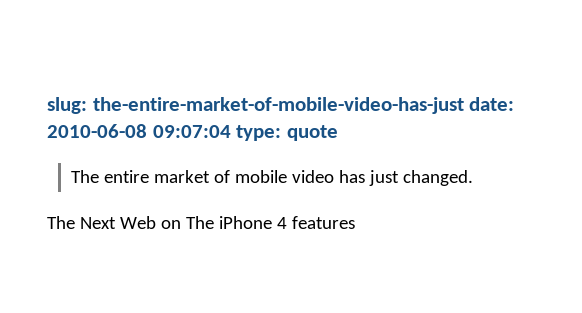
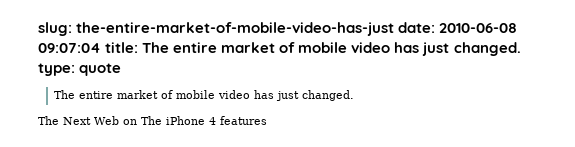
(231, 131) none -> [105,42,521,56] title: The entire market of mobile video has just changed.

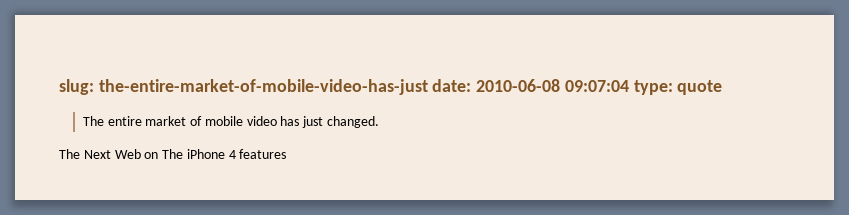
[105,42,521,56] title: The entire market of mobile video has just changed. -> (629, 86) none

